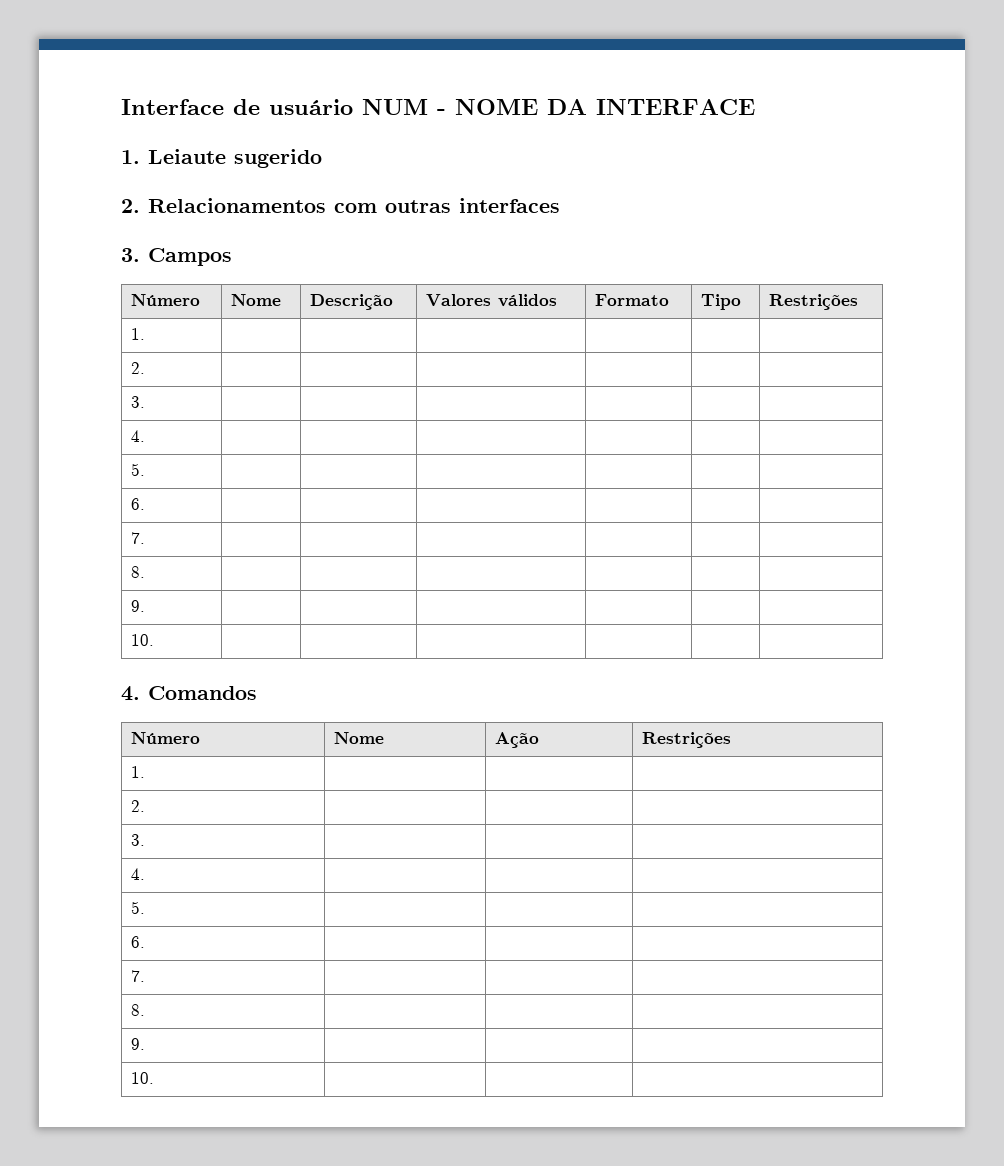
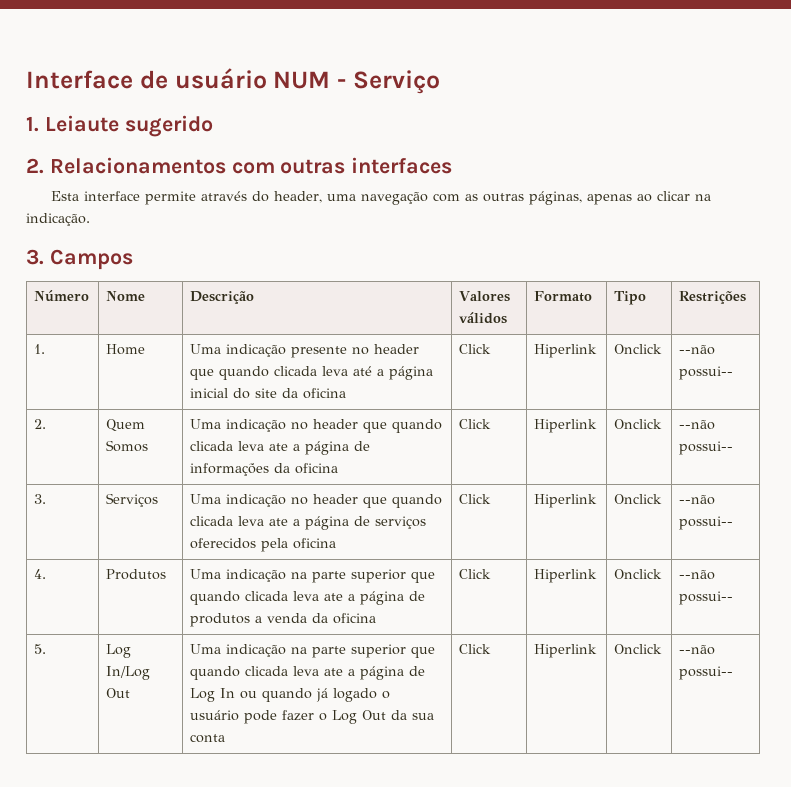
[455,99,755,115] NOME DA INTERFACE -> [352,70,440,94] Serviço
(560, 205) none -> [50,191,711,205] [26,213,90,226] // Esta interface permite através do header, uma navegação com as outras páginas, apenas ao clicar na indicação.
[130,362,145,374] [130,396,145,408] [130,430,145,442] [130,463,145,476] [130,498,145,510] [130,532,145,544] [130,566,145,578] [130,600,145,612] [130,634,154,646] [121,686,257,701] [130,732,200,744] [333,732,384,744] [494,732,539,748] [641,732,731,748] [130,766,145,778] [130,800,145,812] [130,834,145,846] [130,868,145,880] [130,901,145,914] [130,936,145,948] [130,970,145,982] [130,1004,145,1016] [130,1038,145,1050] [130,1072,154,1084] | | | | | // 2. | | | | | | // 3. | | | | | | // 4. | | | | | | // 5. | | | | | | // 6. | | | | | | // 7. | | | | | | // 8. | | | | | | // 9. | | | | | | // 10. | | | | | | // 4. Comandos // Número | Nome | Ação | Restrições // 1. | | | // 2. | | | // 3. | | | // 4. | | | // 5. | | | // 6. | | | // 7. | | | // 8. | | | // 9. | | | // 10. | | | -> [106,344,146,355] [190,344,420,358] [190,366,434,380] [190,388,347,399] [459,344,492,354] [534,344,598,358] [614,344,663,354] [679,345,716,355] [679,366,734,380] [34,419,47,429] [106,419,146,432] [106,440,149,452] [190,419,443,433] [190,441,371,455] [190,463,339,476] [459,419,492,429] [534,419,598,433] [614,419,663,429] [679,420,716,430] [679,441,734,455] [34,494,47,504] [106,493,159,507] [190,494,443,508] [190,516,427,530] [190,538,337,552] [459,494,492,504] [534,494,598,508] [614,494,663,504] [679,495,716,505] [679,516,734,530] [34,569,47,579] [106,569,167,580] [190,569,436,583] [190,591,426,605] [190,613,377,627] [459,569,492,579] [534,569,598,583] [614,569,663,579] [679,570,716,580] [679,591,734,605] [34,644,47,654] [106,644,132,658] [106,666,151,680] [106,688,131,698] [190,644,436,658] [190,666,426,680] [190,688,391,702] [190,710,435,724] [190,734,226,743] [459,644,492,654] [534,644,598,658] [614,644,663,654] [679,645,716,655] [679,666,734,680] Home | Uma indicação presente no header que quando clicada leva até a página inicial do site da oficina | Click | Hiperlink | Onclick | --não possui-- // 2. | Quem Somos | Uma indicação no header que quando clicada leva ate a página de informações da oficina | Click | Hiperlink | Onclick | --não possui-- // 3. | Serviços | Uma indicação no header que quando clicada leva ate a página de serviços oferecidos pela oficina | Click | Hiperlink | Onclick | --não possui-- // 4. | Produtos | Uma indicação na parte superior que quando clicada leva ate a página de produtos a venda da oficina | Click | Hiperlink | Onclick | --não possui-- // 5. | Log In/Log Out | Uma indicação na parte superior que quando clicada leva ate a página de Log In ou quando já logado o usuário pode fazer o Log Out da sua conta | Click | Hiperlink | Onclick | --não possui--

